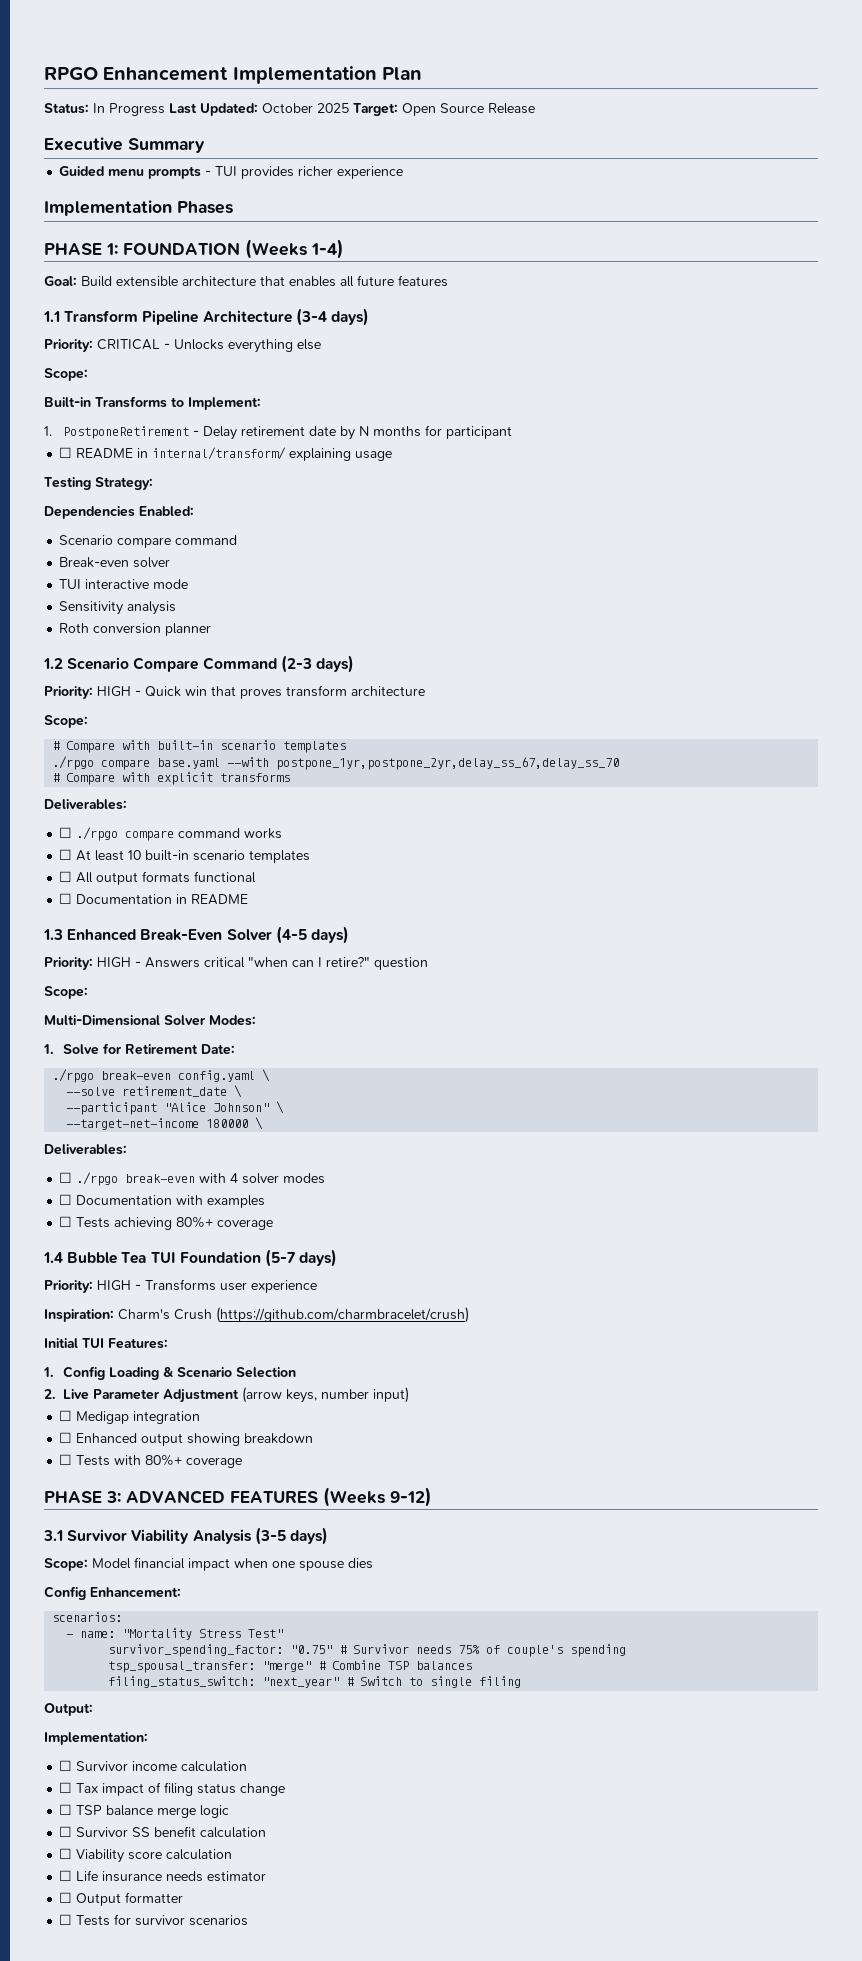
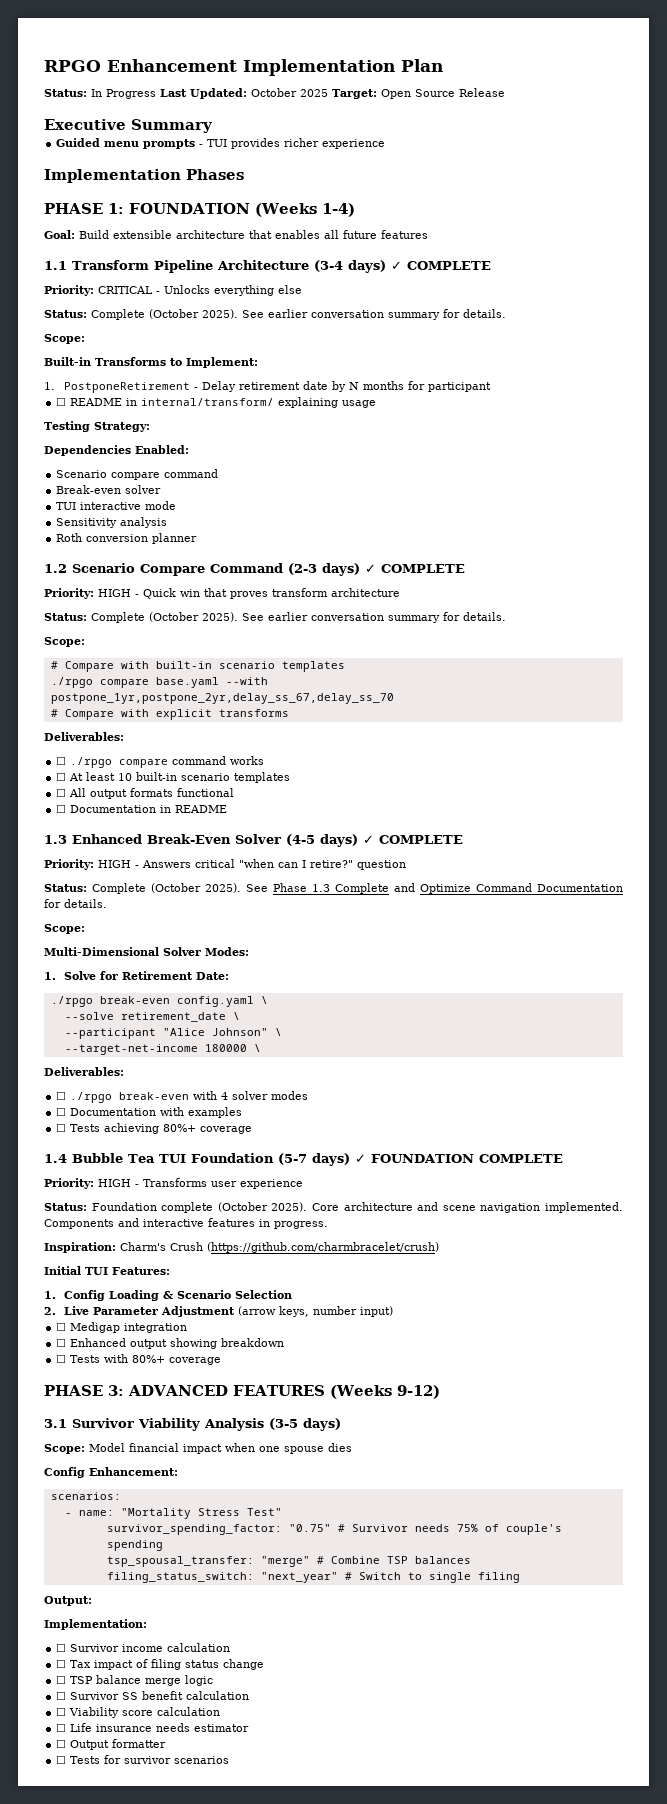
(369, 317) none -> [391,261,491,270] ✓ COMPLETE
(321, 344) none -> [44,309,506,320] // Status: Complete (October 2025). See earlier conversation summary for details.
(354, 664) none -> [365,564,465,573] ✓ COMPLETE
(425, 691) none -> [44,612,506,623] // Status: Complete (October 2025). See earlier conversation summary for details.
(349, 935) none -> [363,835,463,844] ✓ COMPLETE
(428, 963) none -> [44,883,623,894] [44,899,107,908] // Status: Complete (October 2025). See Phase 1.3 Complete and Optimize Command Documentation for details.
(338, 1258) none -> [354,1154,563,1163] ✓ FOUNDATION COMPLETE
(317, 1286) none -> [44,1202,624,1213] [44,1218,328,1229] // Status: Foundation complete (October 2025). Core architecture and scene navigation implemented. Components and interactive features in progress.

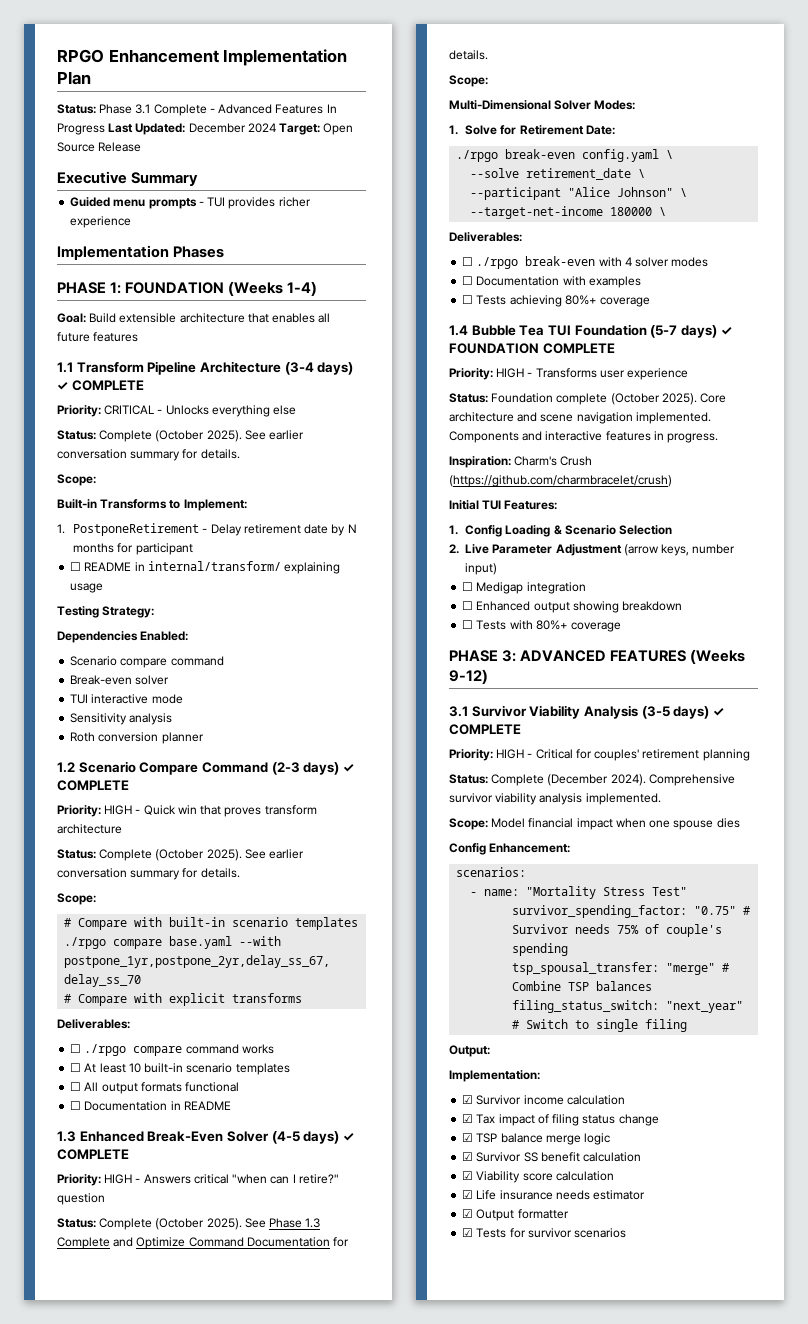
(87, 93) none -> [99,104,324,116] Phase 3.1 Complete - Advanced Features
[251,88,328,97] October 2025 -> [188,123,276,133] December 2024
(341, 1424) none -> [712,708,724,716] [449,724,521,735] [449,749,750,761] [449,774,735,786] [449,793,661,805] ✓ COMPLETE // Priority: HIGH - Critical for couples' retirement planning // Status: Complete (December 2024). Comprehensive survivor viability analysis implemented.
[56,1643,67,1652] ☐ -> [462,1095,474,1104] ☑
[56,1659,67,1668] ☐ -> [462,1114,474,1123] ☑
[56,1675,67,1684] ☐ -> [462,1133,474,1142] ☑
[56,1691,67,1700] ☐ -> [462,1152,474,1161] ☑
[56,1707,67,1716] ☐ -> [462,1171,474,1180] ☑
[56,1723,67,1732] ☐ -> [462,1190,474,1199] ☑
[56,1739,67,1748] ☐ -> [462,1209,474,1218] ☑
[56,1755,67,1764] ☐ -> [462,1228,474,1237] ☑

